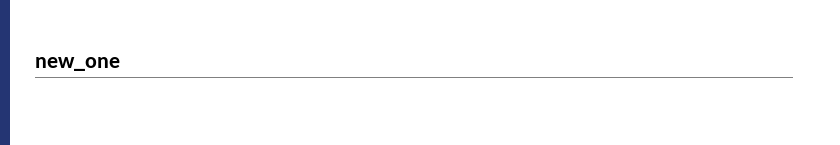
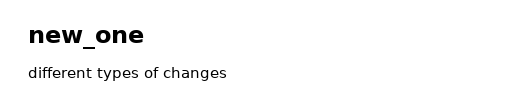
(120, 64) none -> [28,67,227,81] // different types of changes

